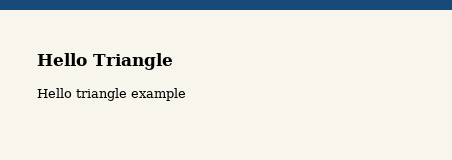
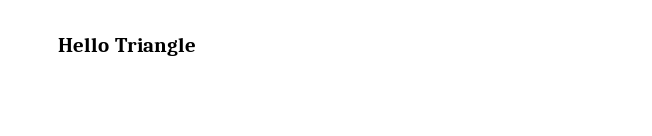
[37,88,186,101] // Hello triangle example -> (196, 46) none

